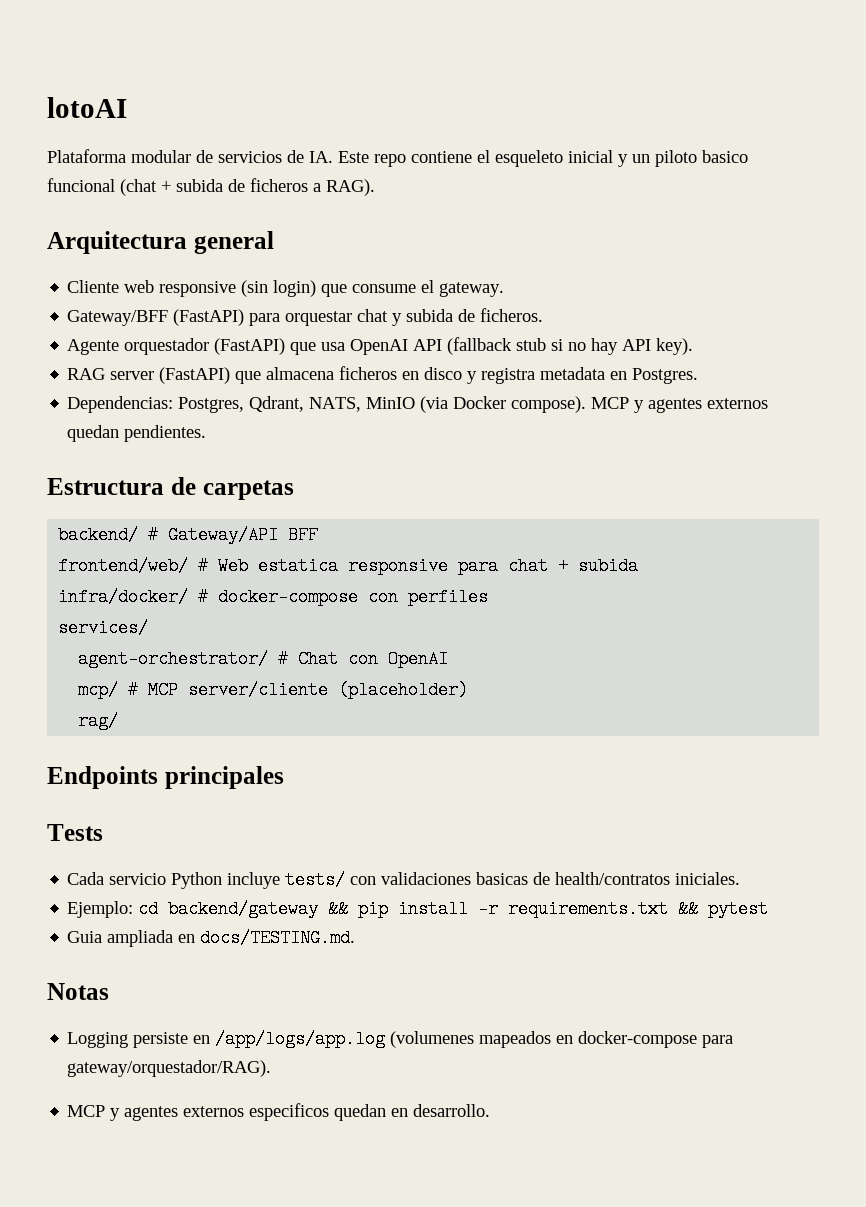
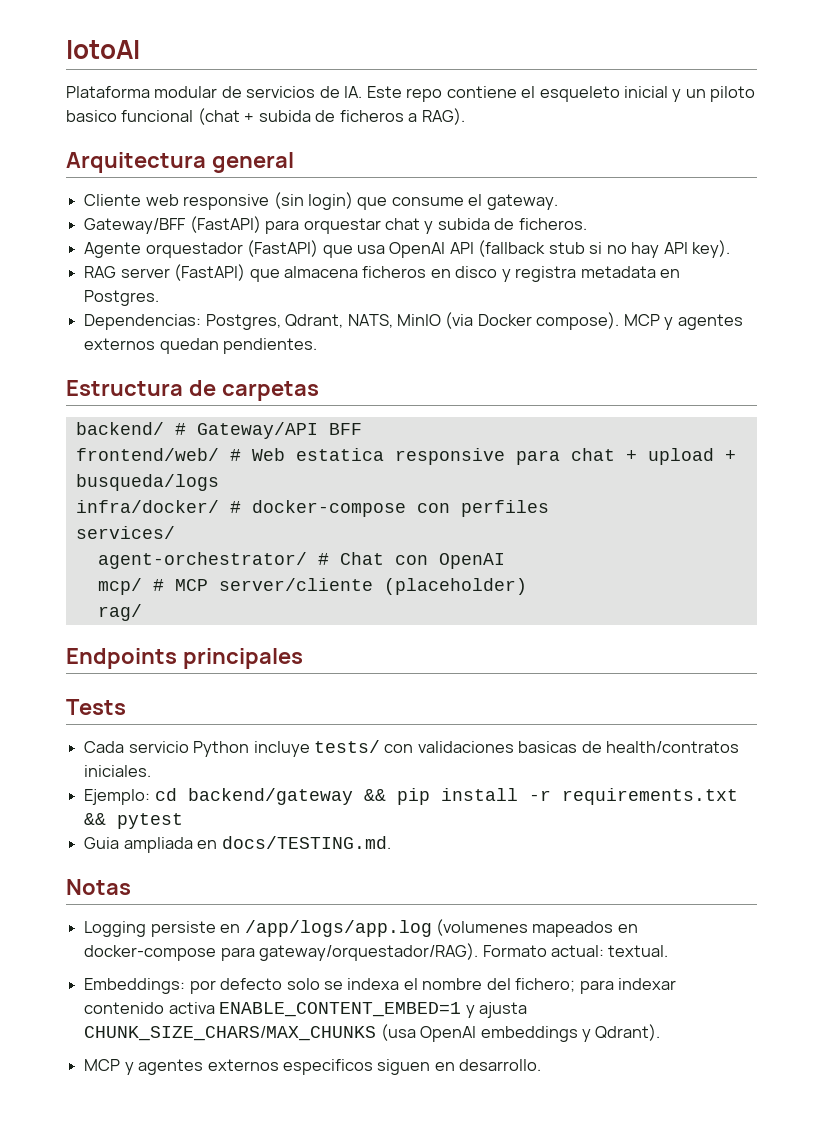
[578,557,639,575] subida -> [647,448,736,465] [75,474,219,491] upload + busqueda/logs
(272, 1068) none -> [482,945,669,957] [84,978,677,994] [84,1002,527,1018] [84,1024,661,1042] Formato actual: textual. // Embeddings: por defecto solo se indexa el nombre del fichero; para indexar contenido activa ENABLE_CONTENT_EMBED=1 y ajusta CHUNK_SIZE_CHARS/MAX_CHUNKS (usa OpenAI embeddings y Qdrant).
[334,1104,387,1121] quedan -> [377,1059,431,1075] siguen

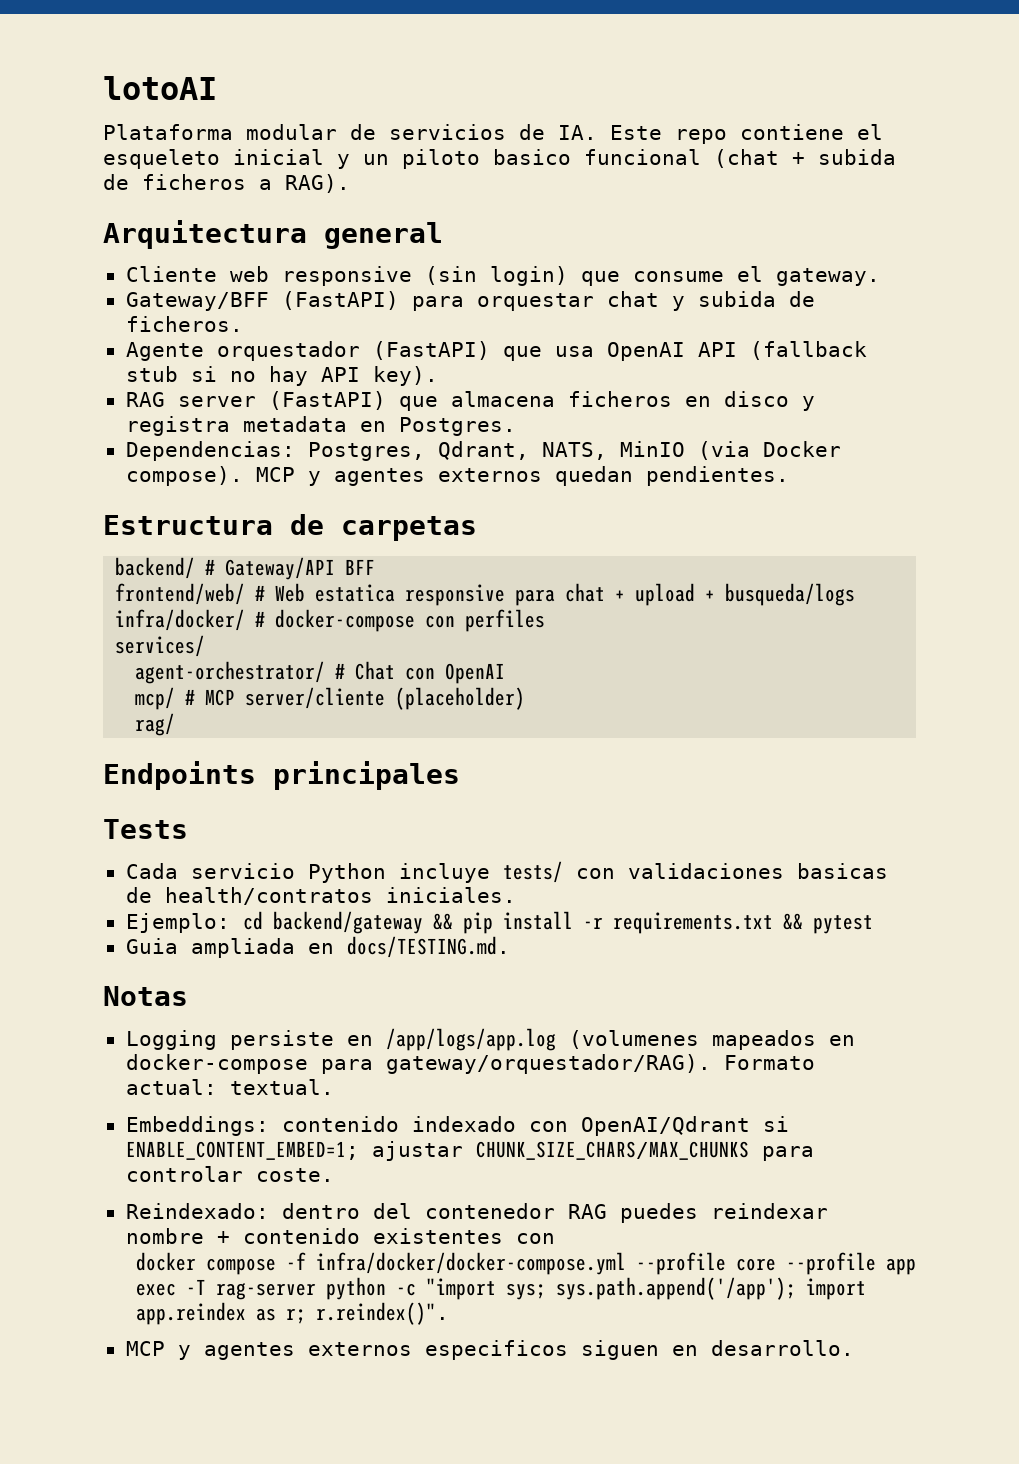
[189,978,677,994] [84,1002,527,1018] [84,1024,661,1042] por defecto solo se indexa el nombre del fichero; para indexar contenido activa ENABLE_CONTENT_EMBED=1 y ajusta CHUNK_SIZE_CHARS/MAX_CHUNKS (usa OpenAI embeddings y Qdrant). -> [281,1116,789,1136] [125,1141,814,1161] [125,1166,334,1182] [125,1203,828,1223] [125,1228,555,1244] [135,1252,916,1275] [135,1277,866,1300] [135,1302,449,1325] contenido indexado con OpenAI/Qdrant si ENABLE_CONTENT_EMBED=1; ajustar CHUNK_SIZE_CHARS/MAX_CHUNKS para controlar coste. // Reindexado: dentro del contenedor RAG puedes reindexar nombre + contenido existentes con // docker compose -f infra/docker/docker-compose.yml --profile core --profile app exec -T rag-server python -c "import sys; sys.path.append('/app'); import app.reindex as r; r.reindex()".

